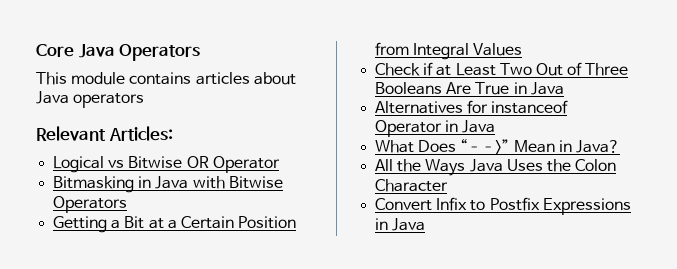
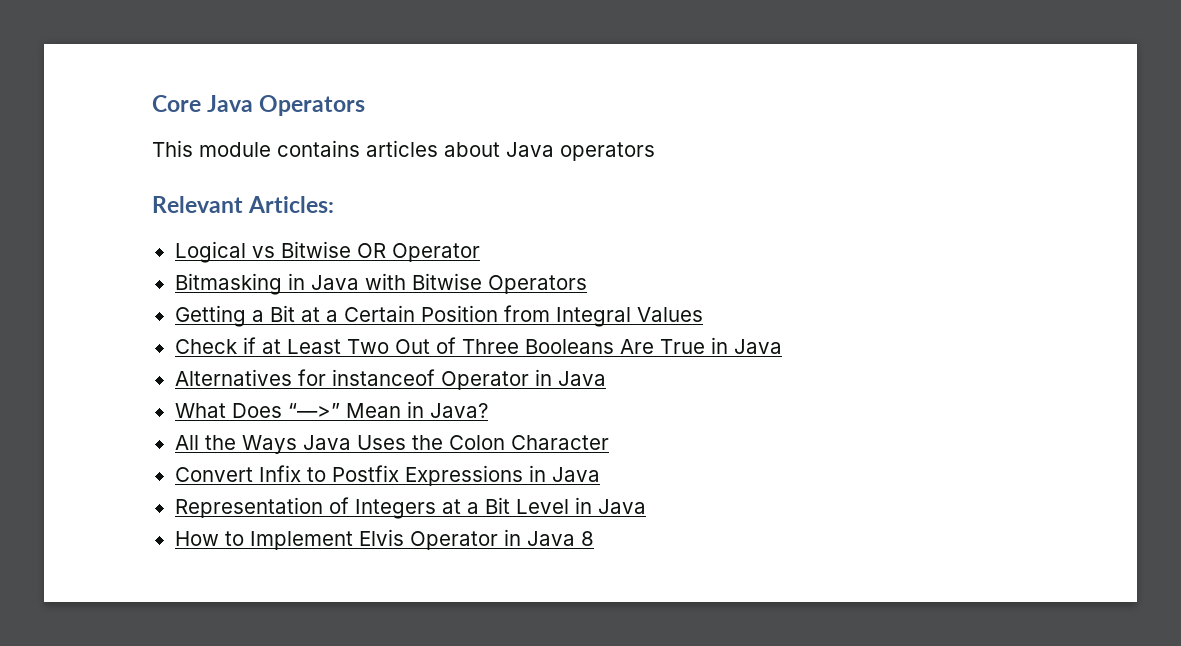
(426, 224) none -> [174,497,646,519] [174,529,594,550] // Representation of Integers at a Bit Level in Java // How to Implement Elvis Operator in Java 8

